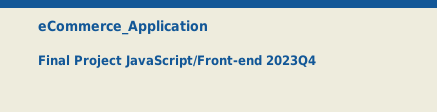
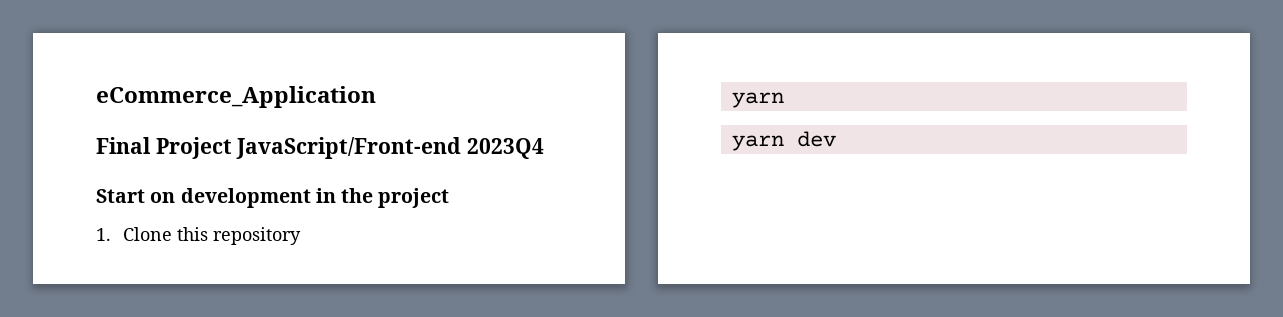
(316, 61) none -> [96,188,450,208] [96,227,301,245] [731,92,784,108] [731,131,836,151] // Start on development in the project // 1. Clone this repository // yarn // yarn dev

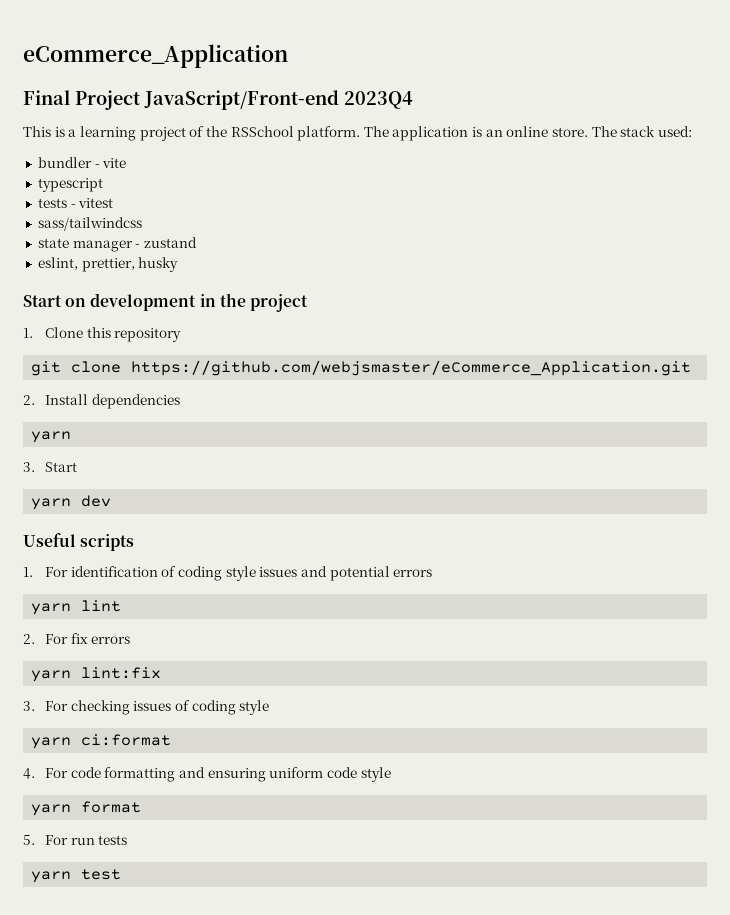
(545, 148) none -> [23,126,692,141] [37,157,127,168] [37,178,103,192] [37,198,114,208] [37,217,142,231] [37,237,197,252] [37,257,179,272] // This is a learning project of the RSSchool platform. The application is an online store. The stack used: // bundler - vite // typescript // tests - vitest // sass/tailwindcss // state manager - zustand // eslint, prettier, husky
[731,92,784,108] // yarn -> [31,360,692,376] [23,394,180,409] [31,431,72,443] [23,462,78,472] // git clone https://github.com/webjsmaster/eCommerce_Application.git // 2. Install dependencies // yarn // 3. Start
(836, 139) none -> [23,533,135,551] [23,566,433,581] [31,600,122,615] [23,633,131,644] [31,667,162,682] [23,700,270,715] [31,734,172,749] [23,767,391,782] [31,801,142,816] [23,835,128,845] [31,869,122,883] // Useful scripts // 1. For identification of coding style issues and potential errors // yarn lint // 2. For fix errors // yarn lint:fix // 3. For checking issues of coding style // yarn ci:format // 4. For code formatting and ensuring uniform code style // yarn format // 5. For run tests // yarn test

